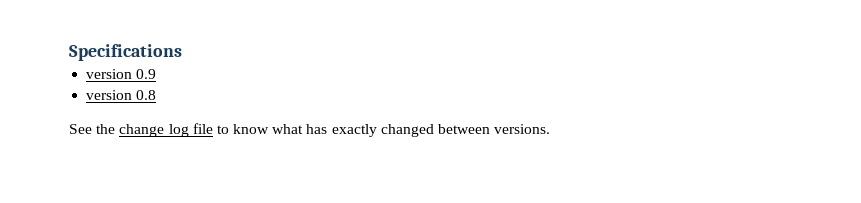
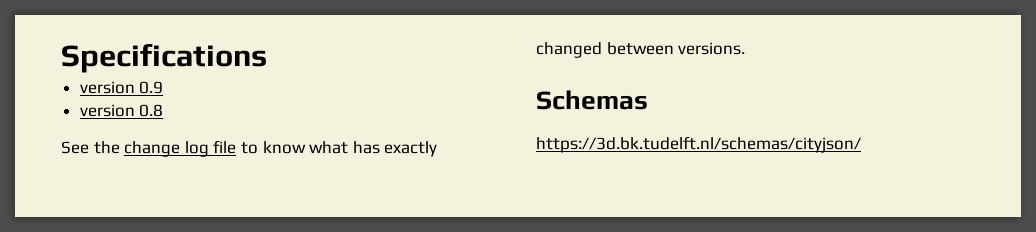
(551, 129) none -> [536,90,648,110] [536,136,861,153] // Schemas // https://3d.bk.tudelft.nl/schemas/cityjson/

